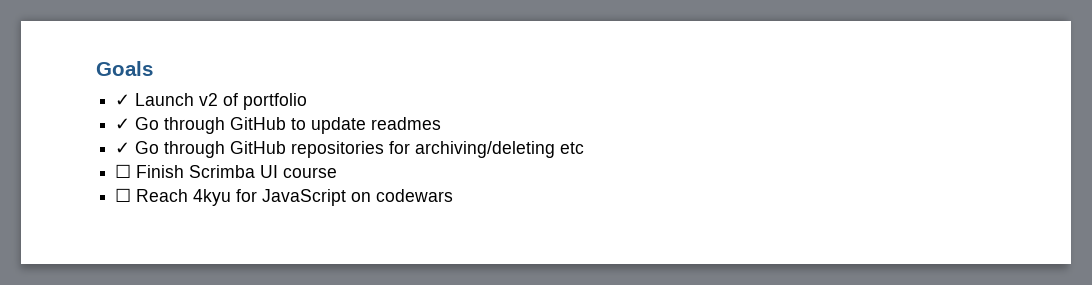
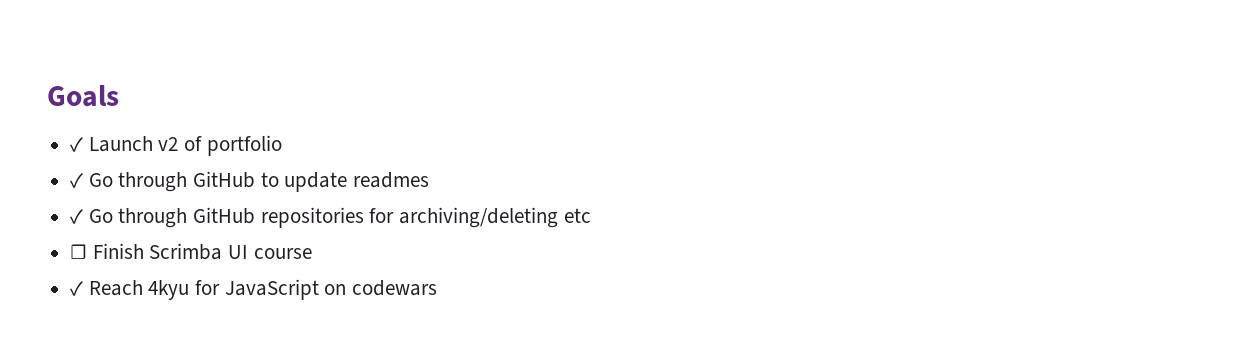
[115,188,132,202] ☐ -> [70,281,84,296] ✓

